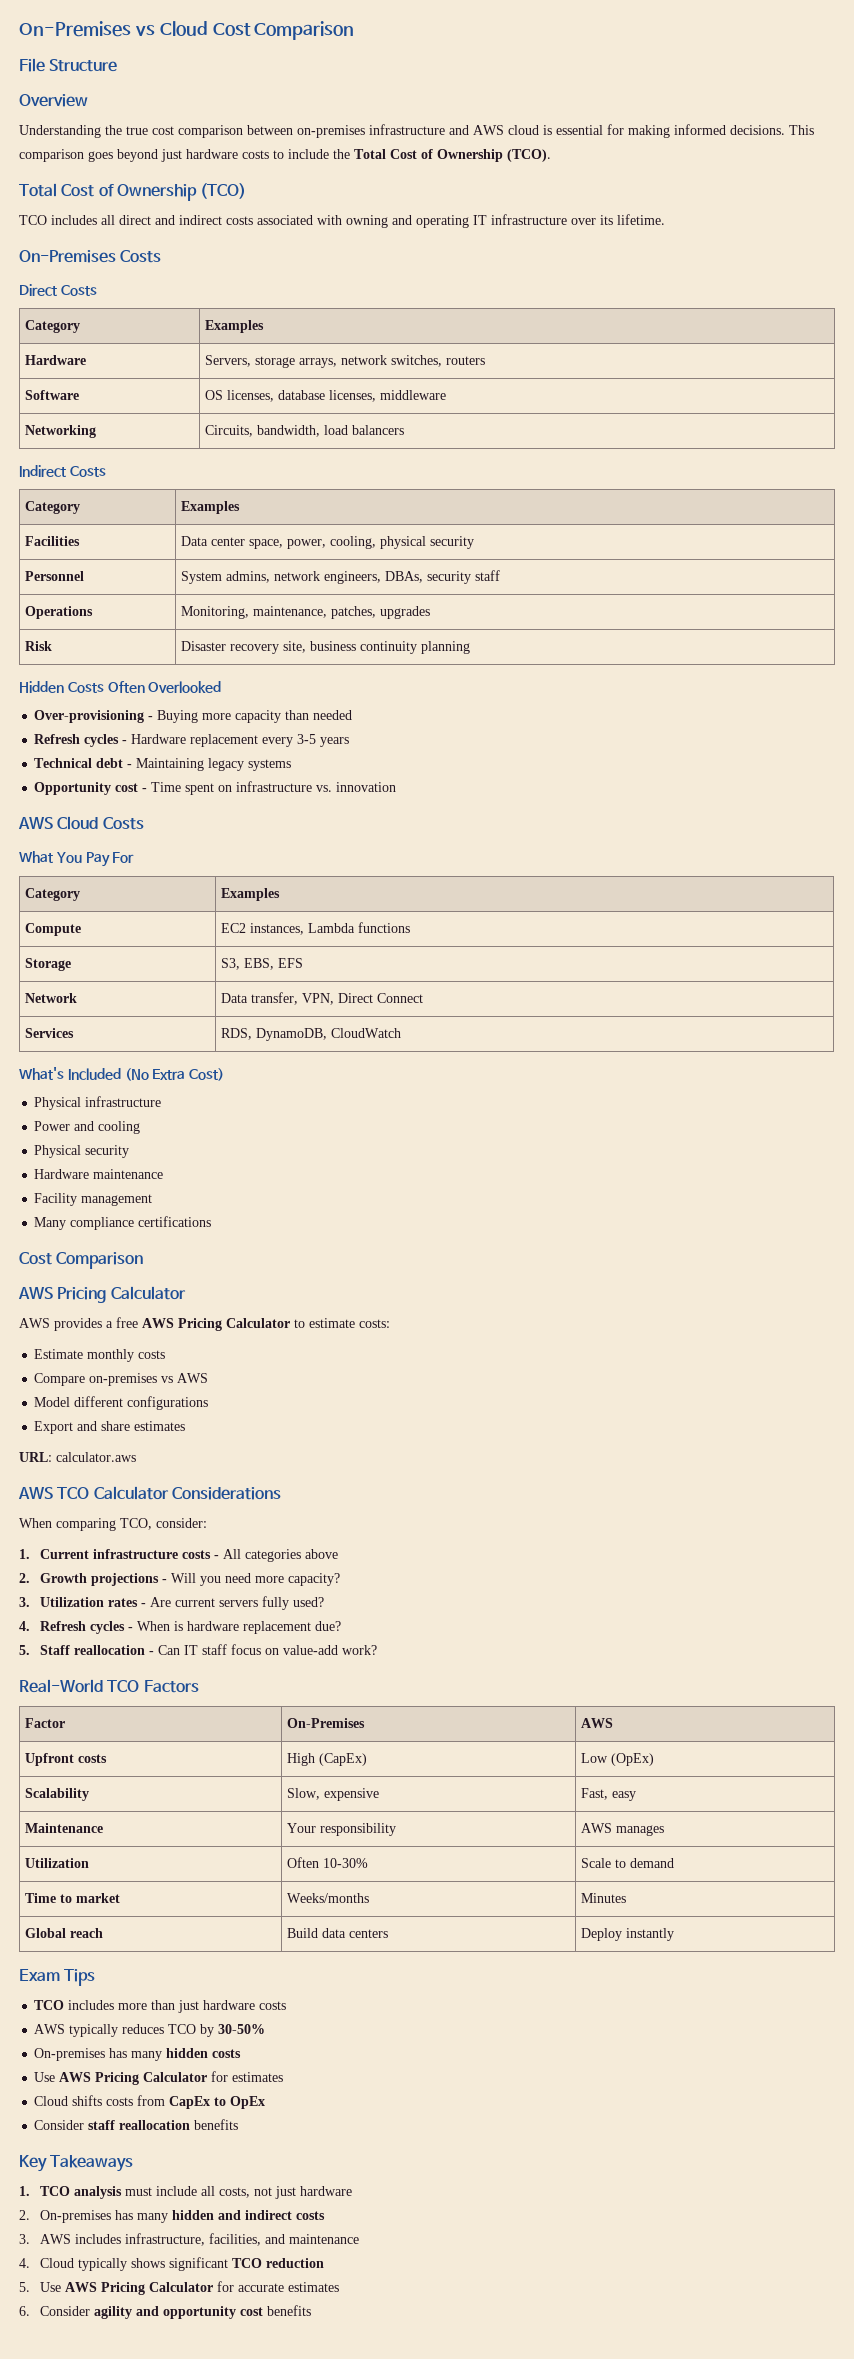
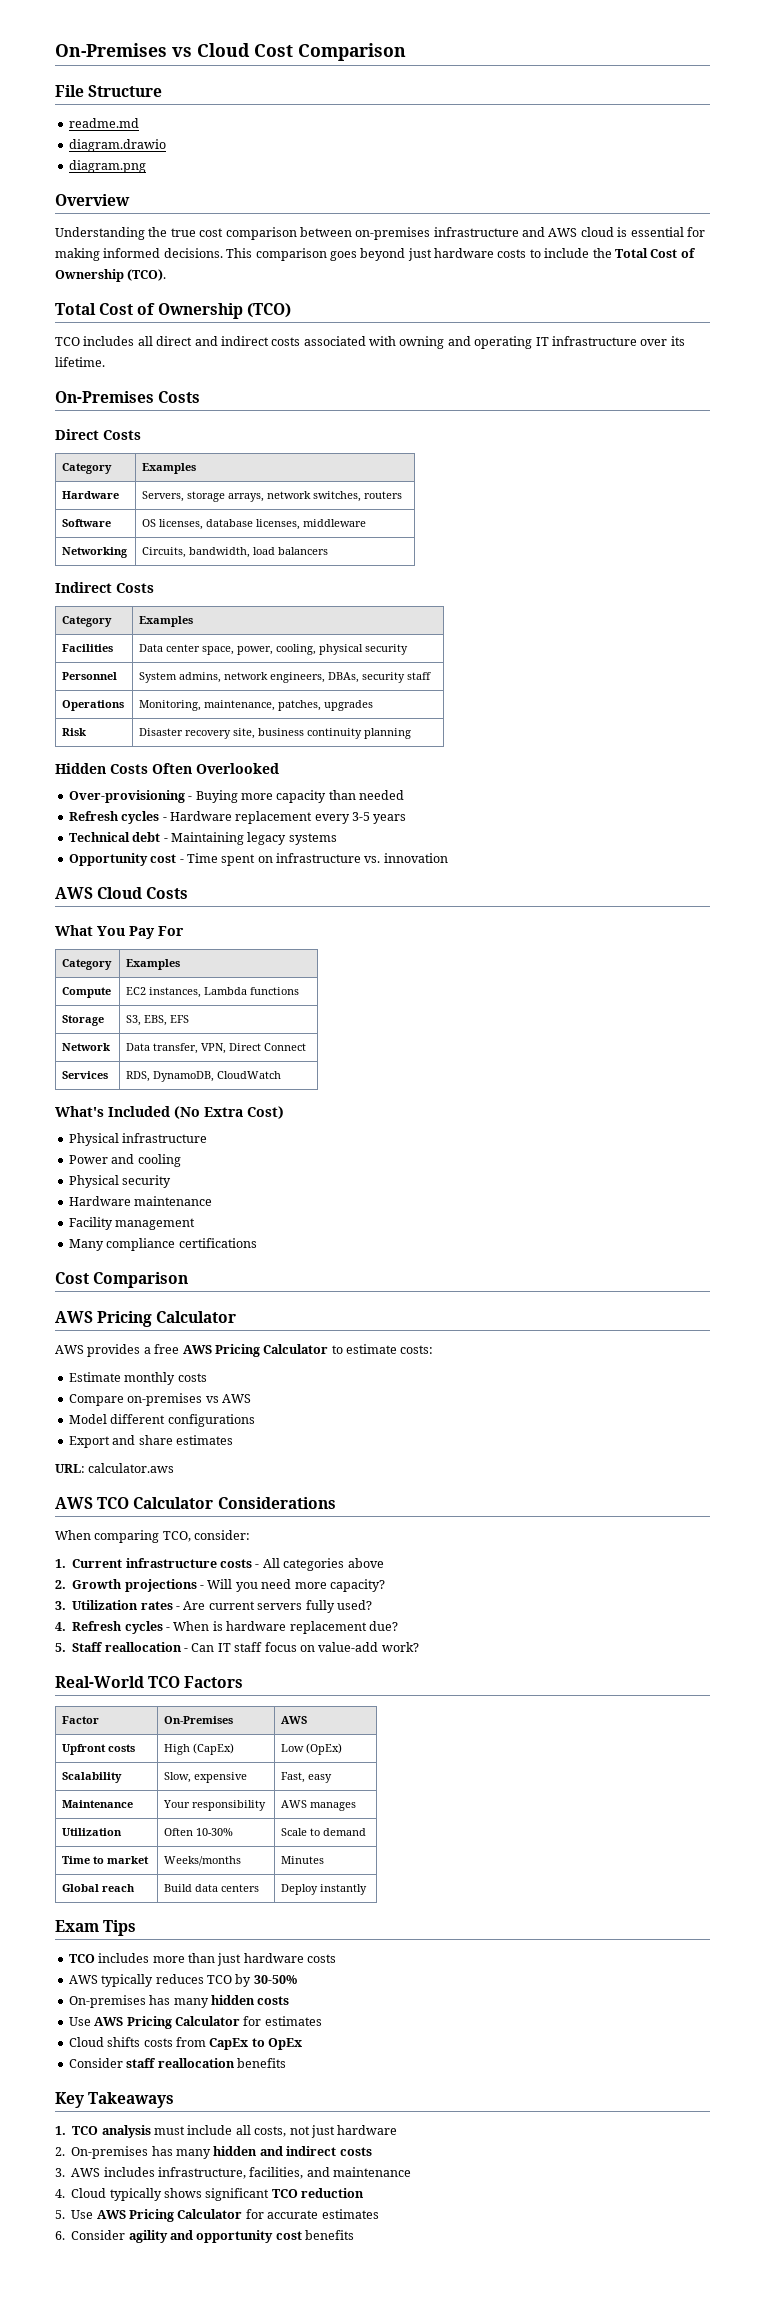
(118, 65) none -> [68,118,139,128] [68,139,166,152] [68,160,146,173] // readme.md // diagram.drawio // diagram.png

